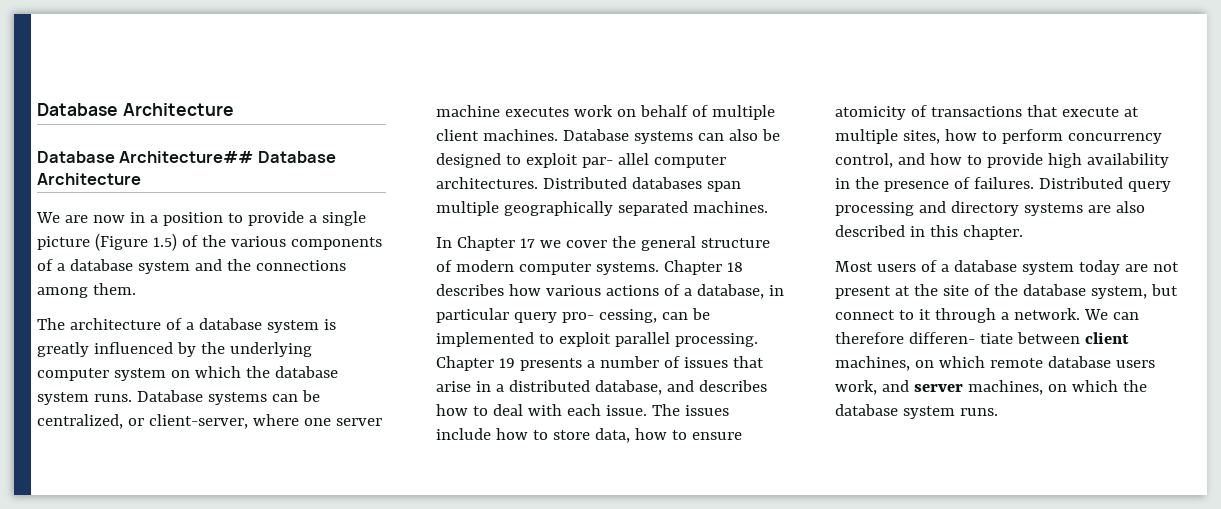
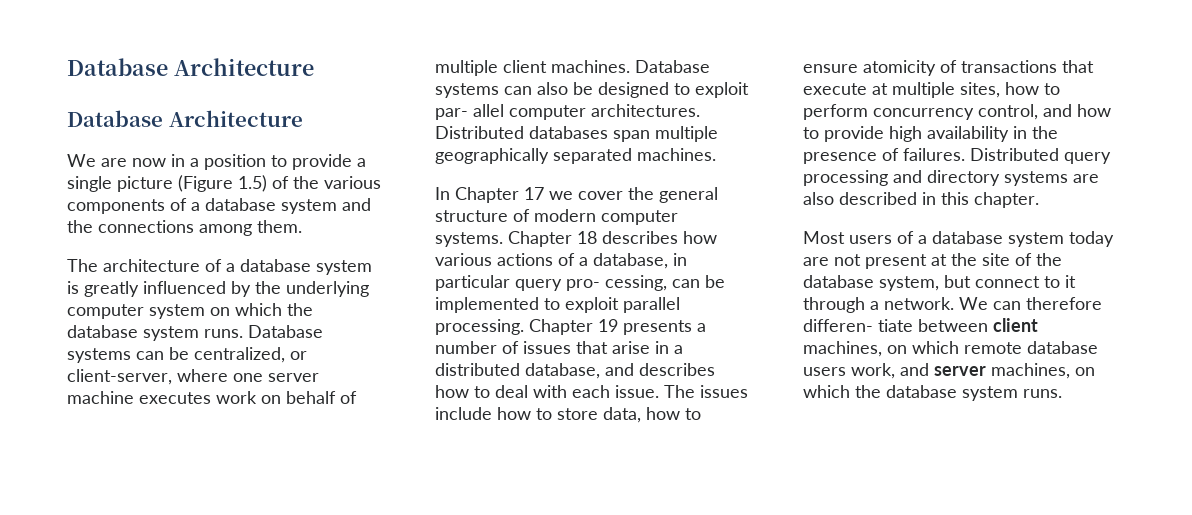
[119,151,336,163] Architecture## Database -> (163, 118) none

